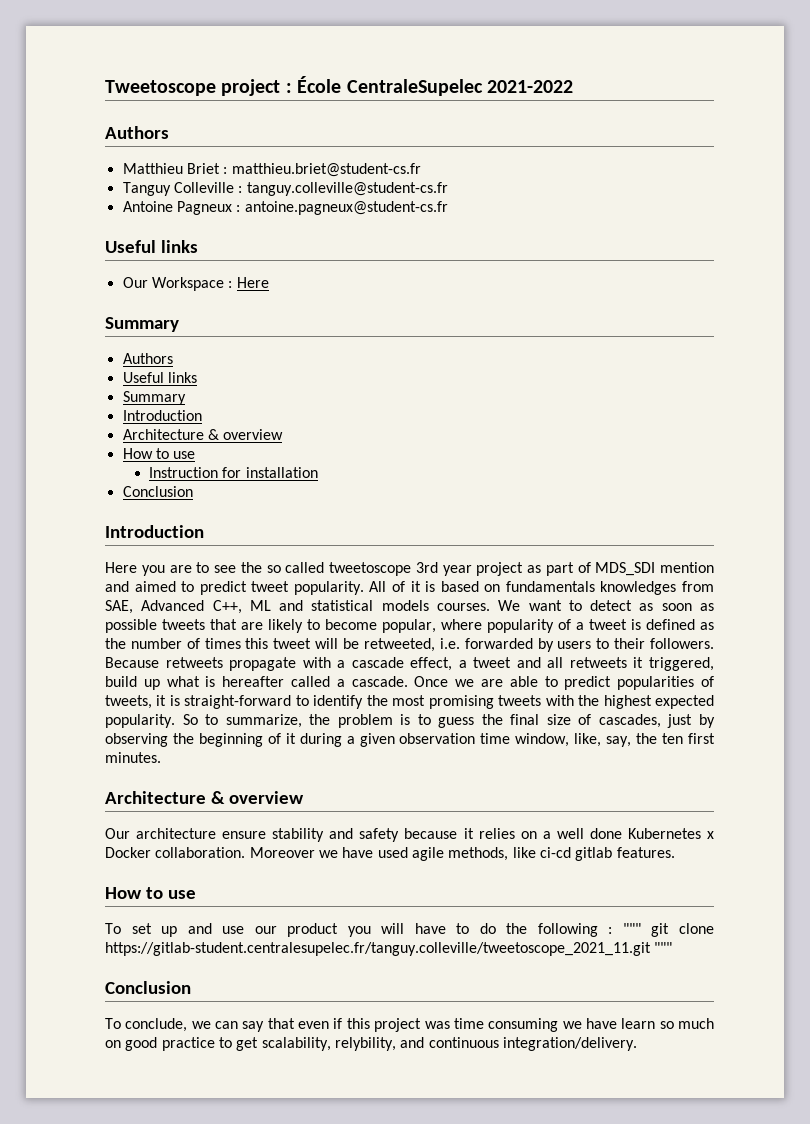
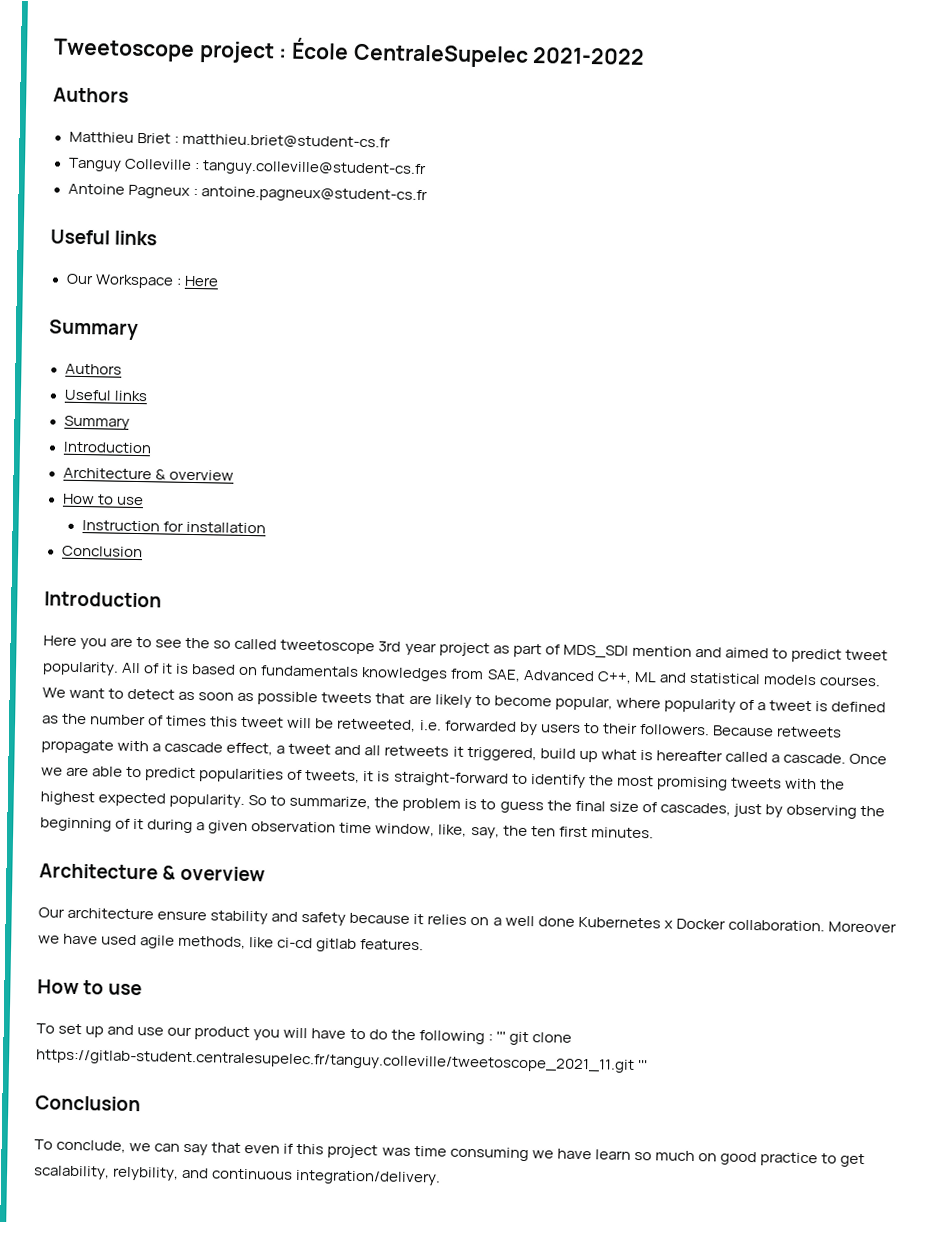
[622,923,641,934] """ -> [495,1031,506,1042] '''
[654,942,673,953] """ -> [638,1060,649,1071] '''

